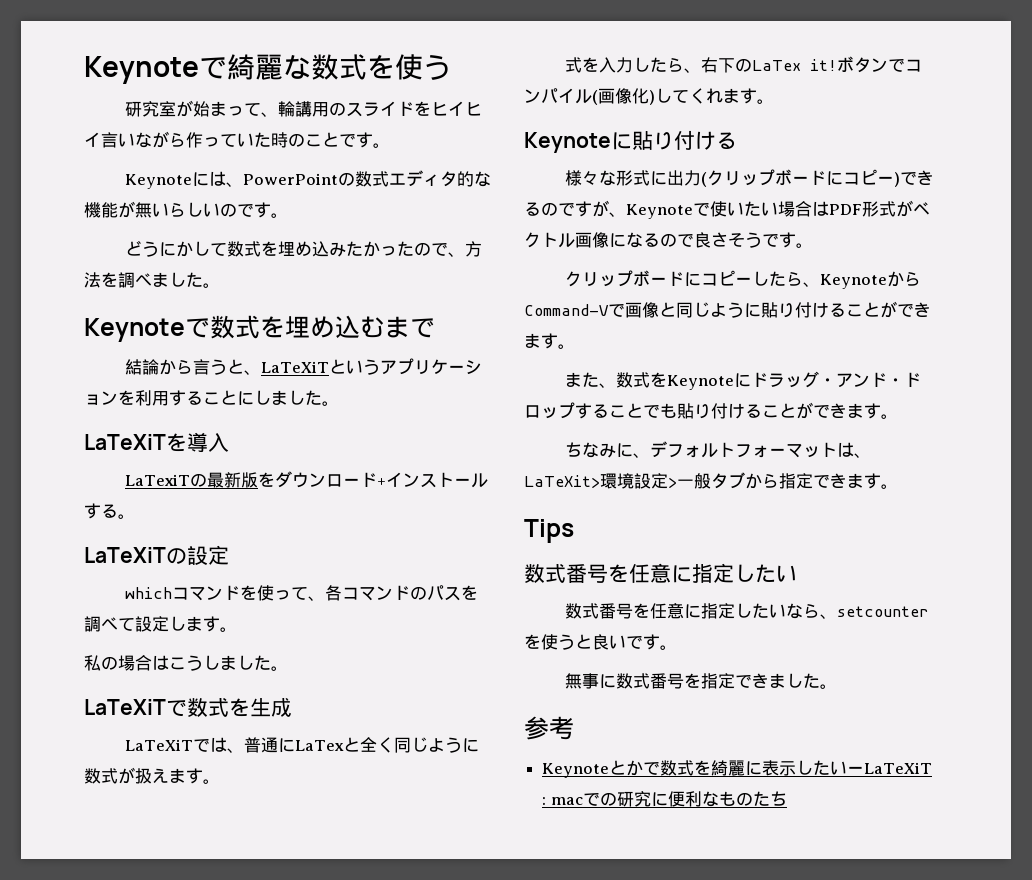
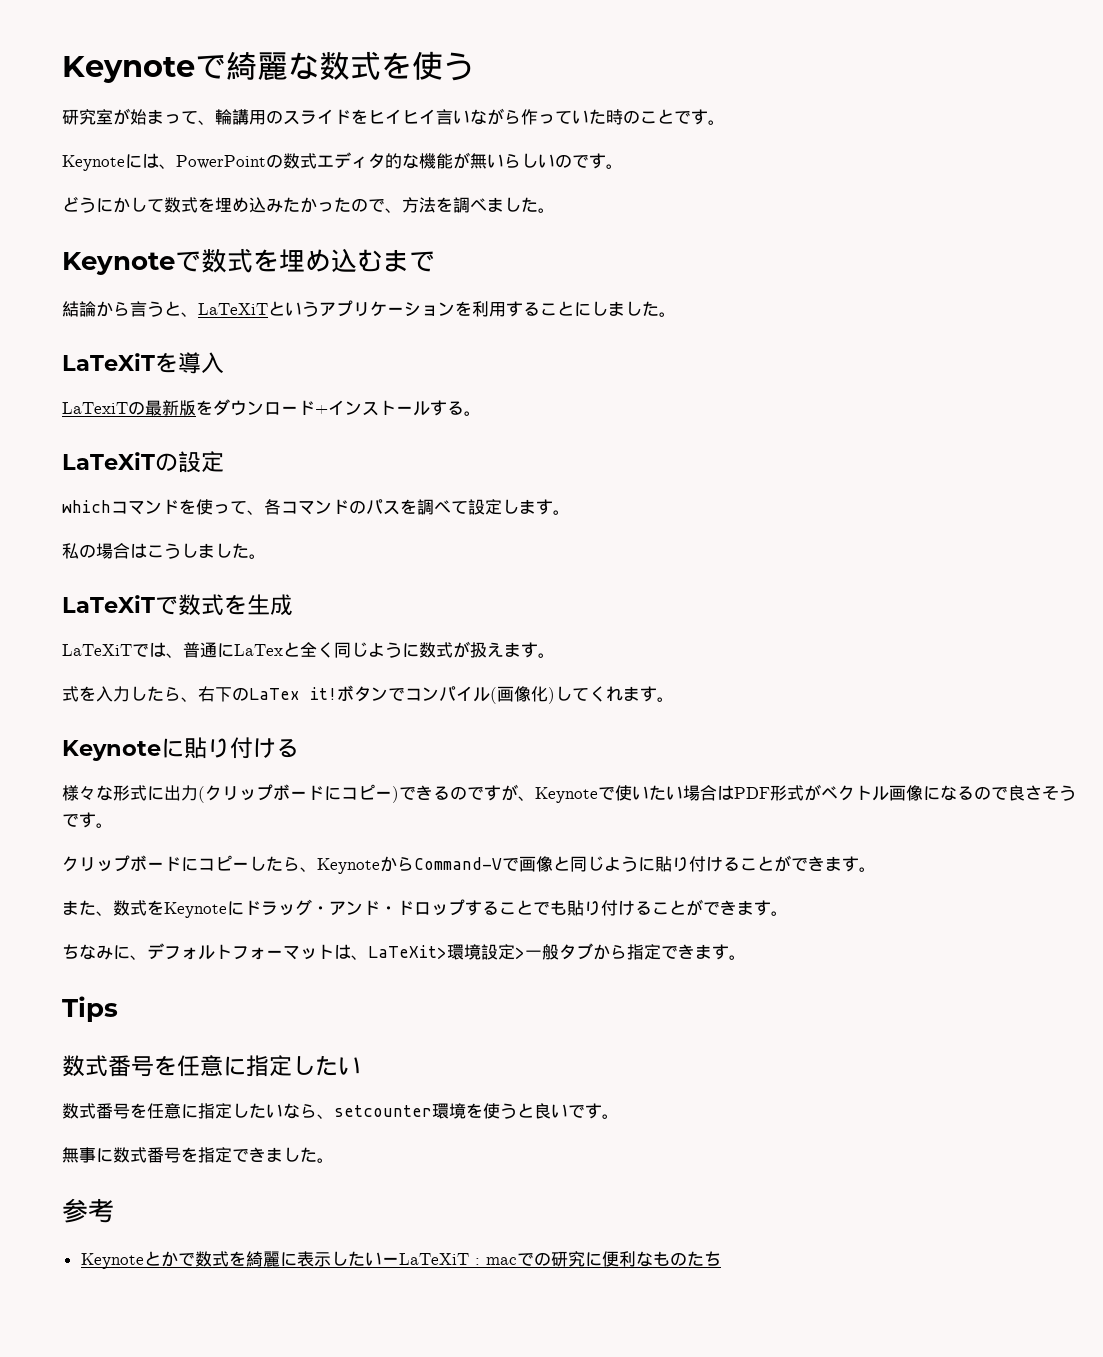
(928, 611) none -> [432,1103,466,1119] 環境

